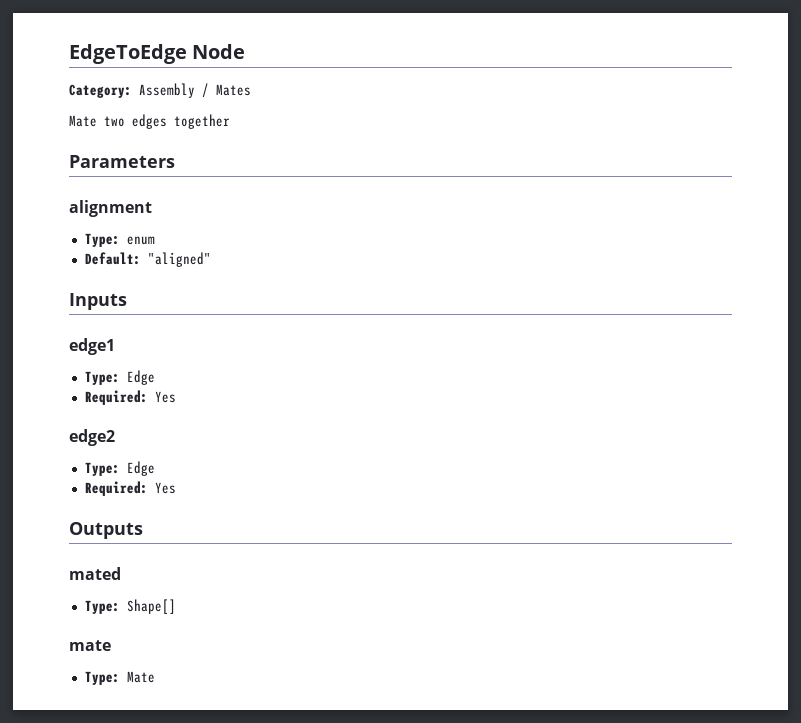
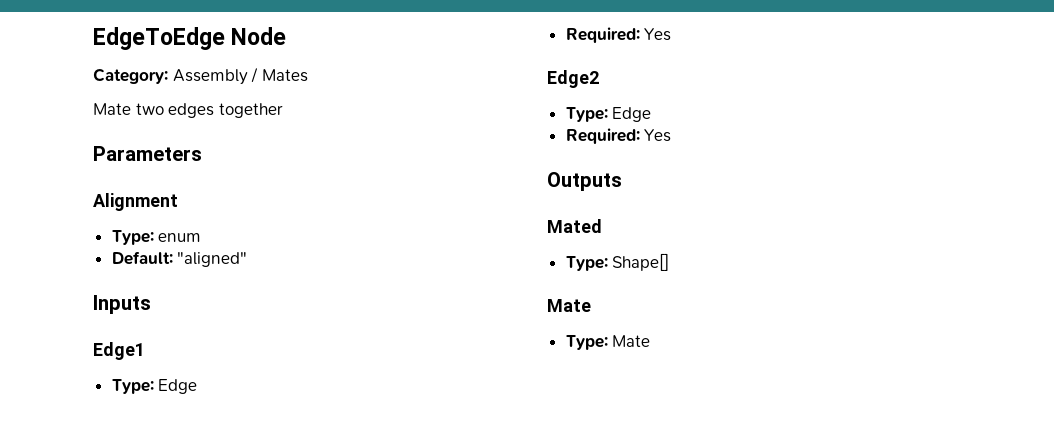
[69,200,152,217] alignment -> [93,193,178,211] Alignment
[69,338,115,355] [84,370,155,385] [84,390,176,405] [69,429,115,446] edge1 // Type: Edge // Required: Yes // edge2 -> [93,342,145,360] [111,379,198,394] [565,27,672,43] [547,70,599,88] Edge1 // Type: Edge // Required: Yes // Edge2
[69,567,121,580] mated -> [547,219,602,233] Mated
[69,640,111,651] mate -> [547,299,591,312] Mate

